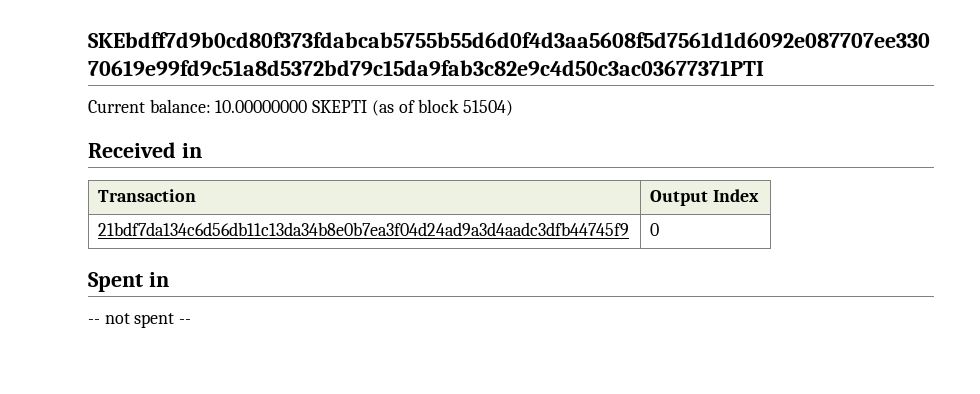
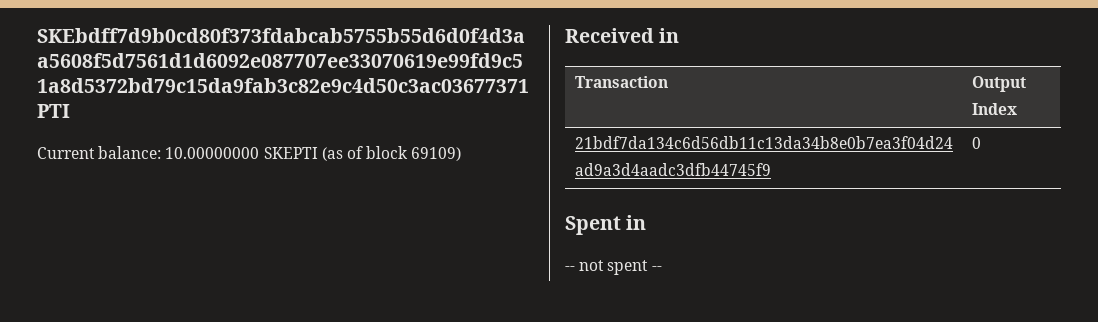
[463,100,514,116] 51504) -> [411,147,462,161] 69109)

